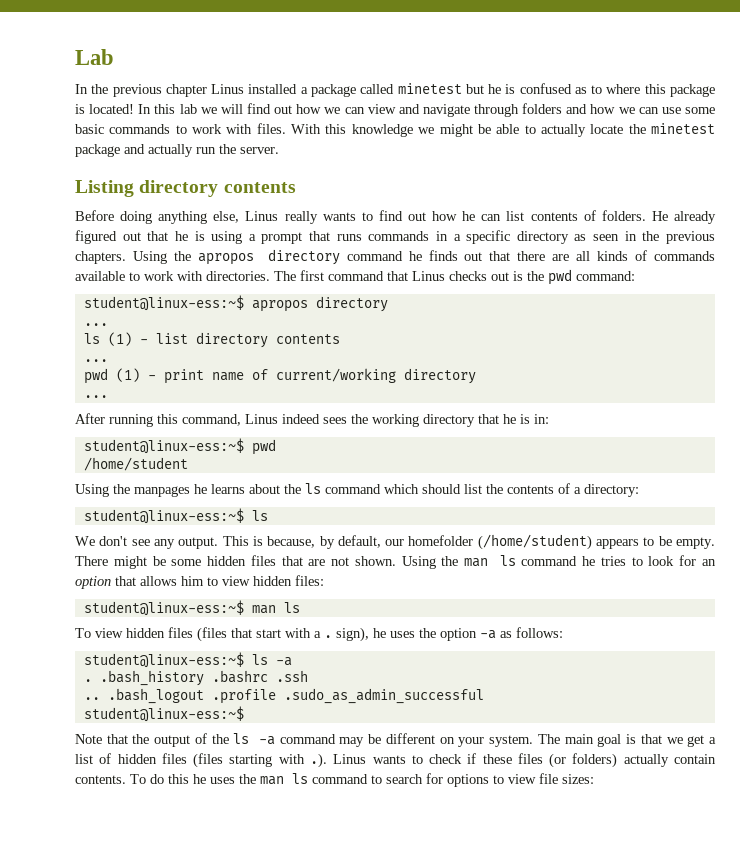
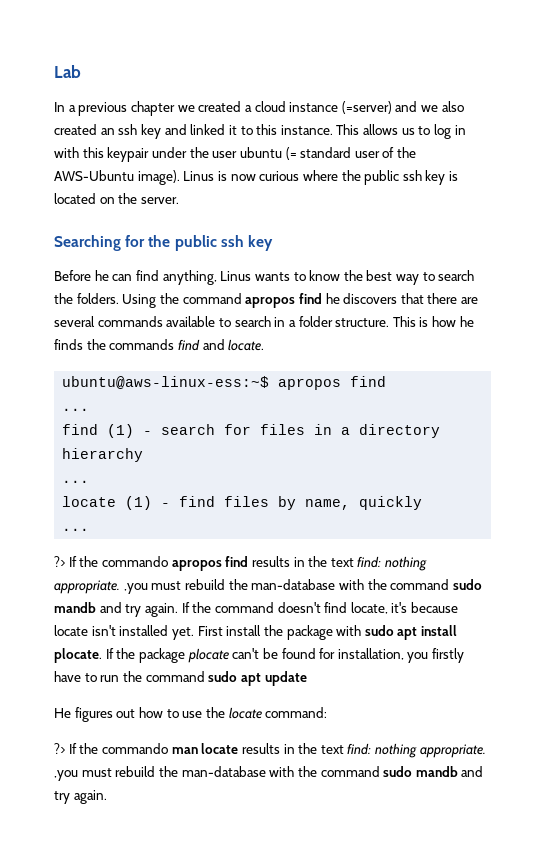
[91,84,109,94] the -> [68,105,76,112] a
[211,83,716,97] [75,103,715,117] [75,123,716,137] [75,144,279,157] [75,180,296,197] [75,210,716,224] [75,230,716,244] [75,249,715,265] [75,269,635,285] [83,295,388,312] [83,323,108,326] [83,332,340,348] [83,359,108,362] [83,368,476,384] [83,395,108,398] [75,413,549,427] [83,438,276,455] [83,457,188,471] [75,483,639,497] [83,508,268,524] [75,534,715,550] [75,555,717,569] [75,575,324,589] [83,600,300,616] [75,627,563,642] [83,652,292,668] [83,670,308,686] [83,688,484,704] [83,706,244,722] [75,733,717,747] [75,753,716,768] [75,773,594,787] Linus installed a package called minetest but he is confused as to where this package is located! In this lab we will find out how we can view and navigate through folders and how we can use some basic commands to work with files. With this knowledge we might be able to actually locate the minetest package and actually run the server. // Listing directory contents // Before doing anything else, Linus really wants to find out how he can list contents of folders. He already figured out that he is using a prompt that runs commands in a specific directory as seen in the previous chapters. Using the apropos directory command he finds out that there are all kinds of commands available to work with directories. The first command that Linus checks out is the pwd command: // student@linux-ess:~$ apropos directory // ... // ls (1) - list directory contents // ... // pwd (1) - print name of current/working directory // ... // After running this command, Linus indeed sees the working directory that he is in: // student@linux-ess:~$ pwd // /home/student // Using the manpages he learns about the ls command which should list the contents of a directory: // student@linux-ess:~$ ls // We don't see any output. This is because, by default, our homefolder (/home/student) appears to be empty. There might be some hidden files that are not shown. Using the man ls command he tries to look for an option that allows him to view hidden files: // student@linux-ess:~$ man ls // To view hidden files (files that start with a . sign), he uses the option -a as follows: // student@linux-ess:~$ ls -a // . .bash_history .bashrc .ssh // .. .bash_logout .profile .sudo_as_admin_successful // student@linux-ess:~$ // Note that the output of the ls -a command may be different on your system. The main goal is that we get a list of hidden files (files starting with .). Linus wants to check if these files (or folders) actually contain contents. To do this he uses the man ls command to search for options to view file sizes: -> [177,101,464,114] [54,124,466,139] [54,147,417,162] [54,170,459,185] [54,193,179,204] [54,235,273,251] [54,270,475,285] [54,293,479,308] [54,316,474,327] [54,339,265,351] [62,376,387,390] [62,408,90,411] [62,424,441,438] [62,448,144,462] [62,480,90,483] [62,496,423,510] [62,528,90,531] [54,556,428,571] [54,579,482,594] [54,602,459,617] [54,625,458,640] [54,648,465,663] [54,671,307,686] [54,707,328,722] [54,743,486,758] [54,766,484,781] [54,790,107,804] we created a cloud instance (=server) and we also created an ssh key and linked it to this instance. This allows us to log in with this keypair under the user ubuntu (= standard user of the AWS-Ubuntu image). Linus is now curious where the public ssh key is located on the server. // Searching for the public ssh key // Before he can find anything, Linus wants to know the best way to search the folders. Using the command apropos find he discovers that there are several commands available to search in a folder structure. This is how he finds the commands find and locate. // ubuntu@aws-linux-ess:~$ apropos find // ... // find (1) - search for files in a directory hierarchy // ... // locate (1) - find files by name, quickly // ... // ?> If the commando apropos find results in the text find: nothing appropriate. ,you must rebuild the man-database with the command sudo mandb and try again. If the command doesn't find locate, it's because locate isn't installed yet. First install the package with sudo apt install plocate. If the package plocate can't be found for installation, you firstly have to run the command sudo apt update // He figures out how to use the locate command: // ?> If the commando man locate results in the text find: nothing appropriate. ,you must rebuild the man-database with the command sudo mandb and try again.

